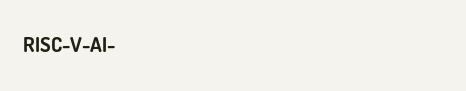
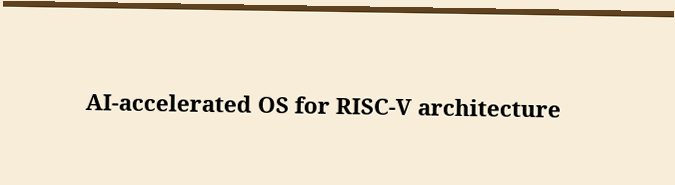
[23,37,115,52] RISC-V-AI- -> [85,93,562,118] AI-accelerated OS for RISC-V architecture

